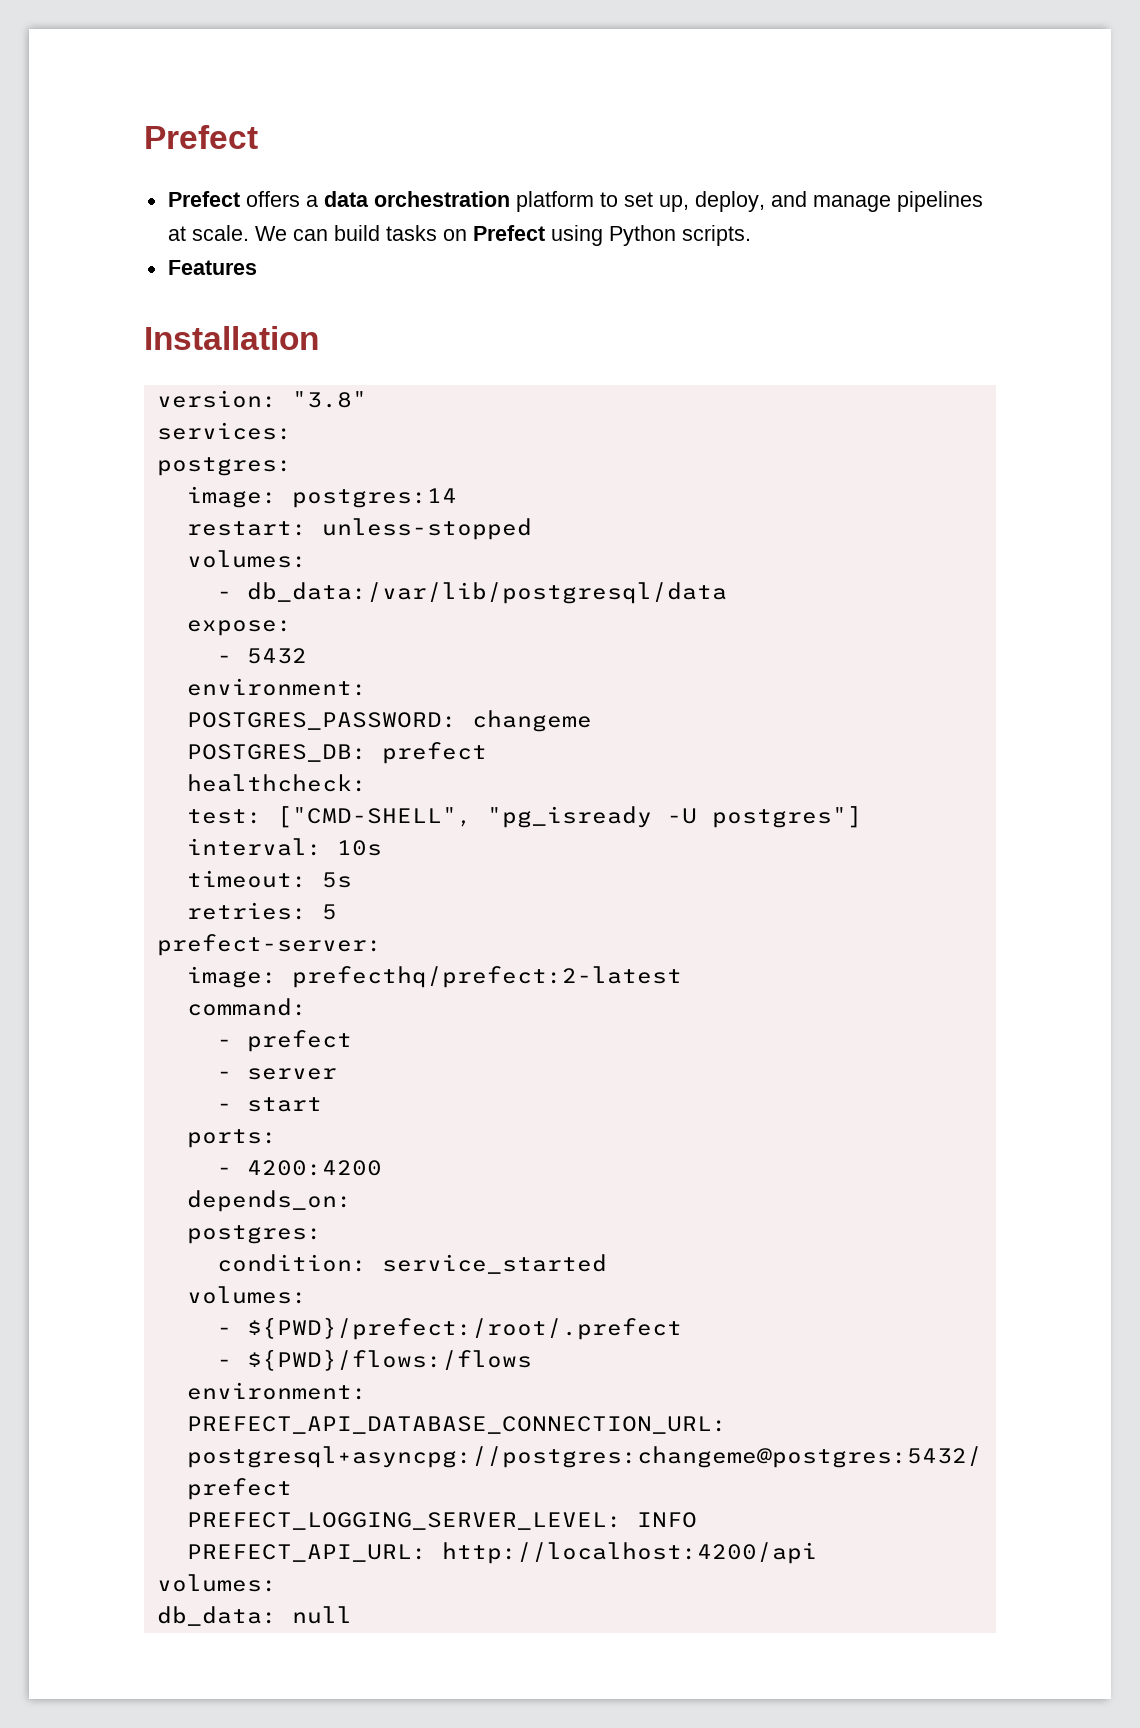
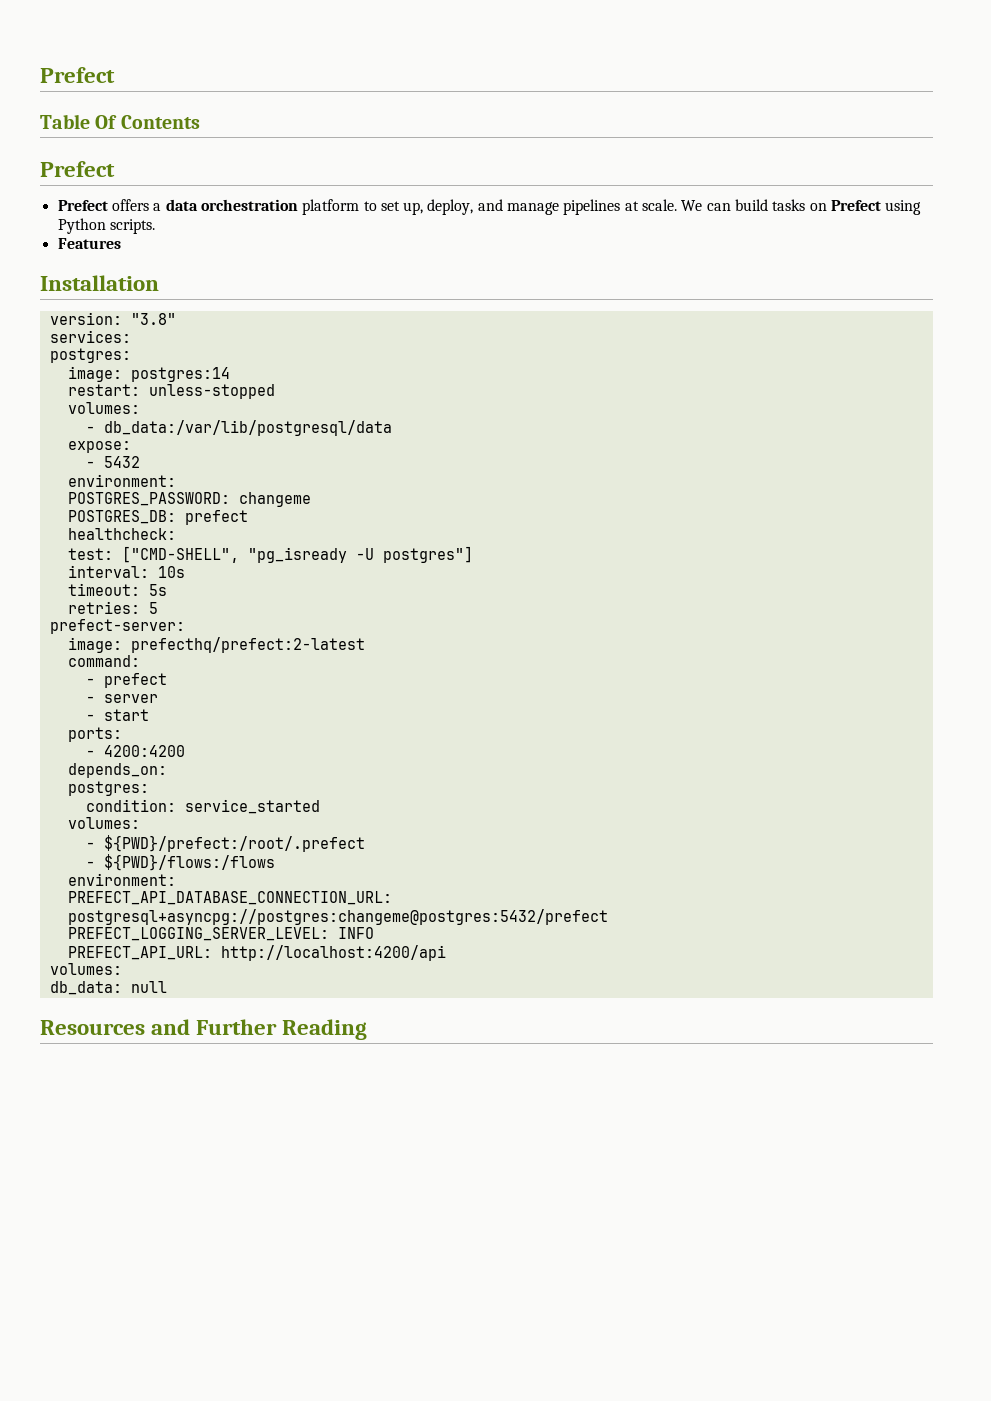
[144,125,258,149] Prefect -> [40,67,115,83] [40,114,200,129] [40,161,115,177] Prefect // Table Of Contents // Prefect
(352, 1615) none -> [40,1019,368,1040] // Resources and Further Reading

